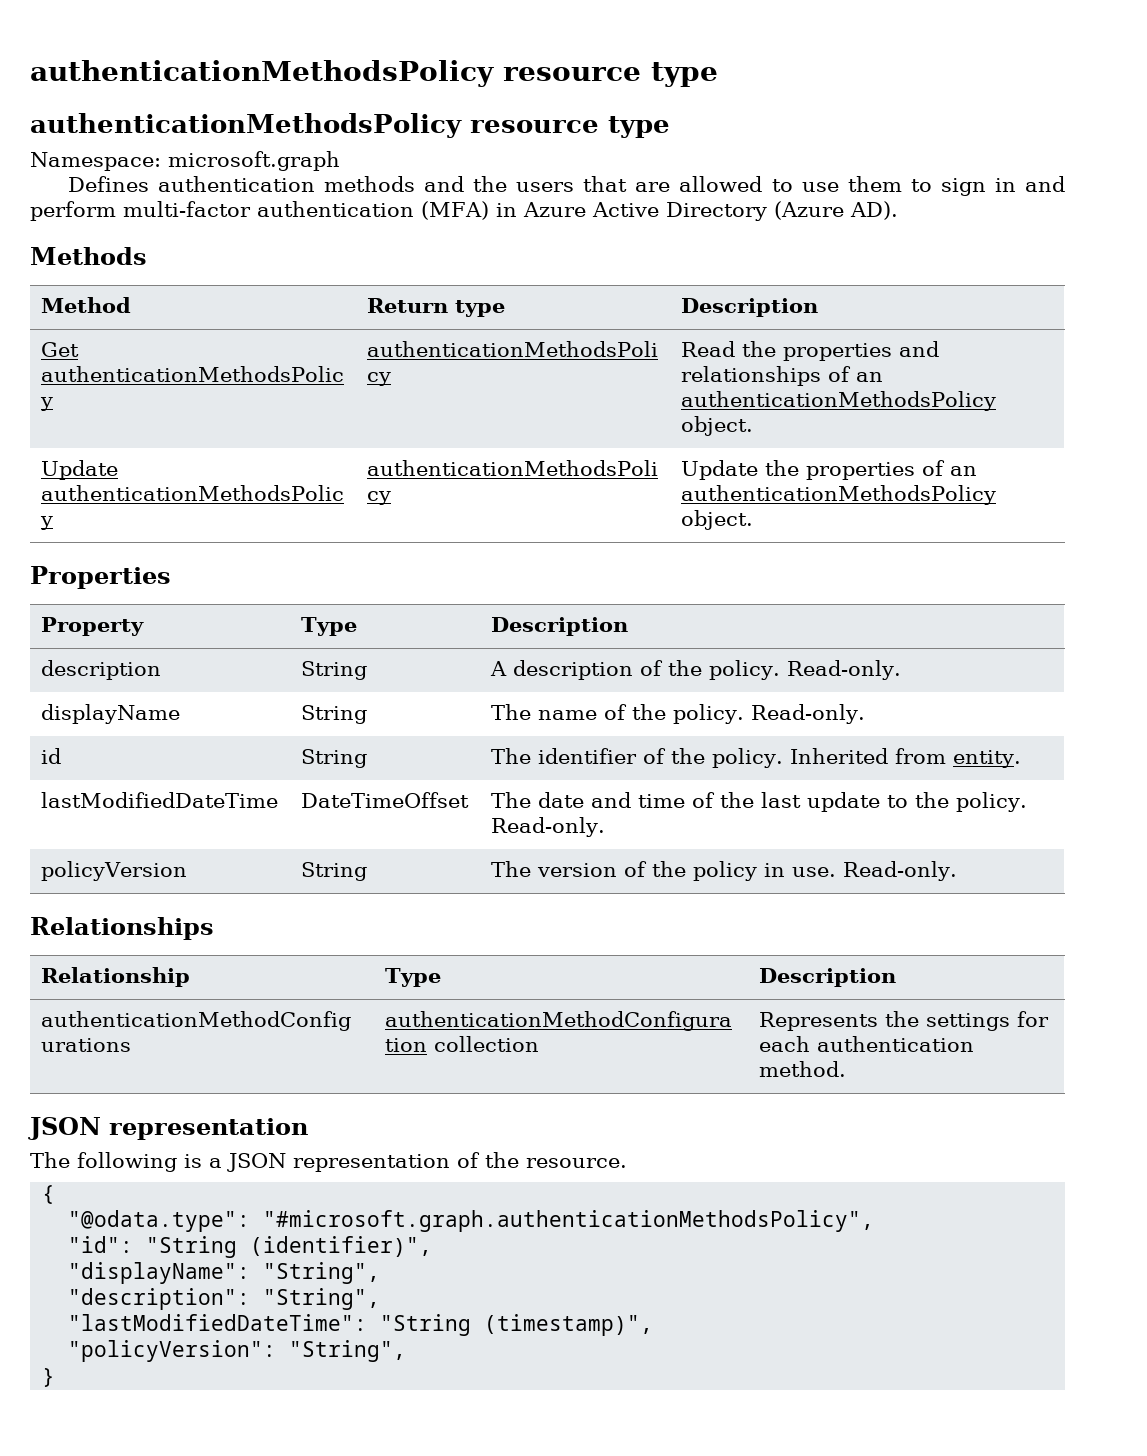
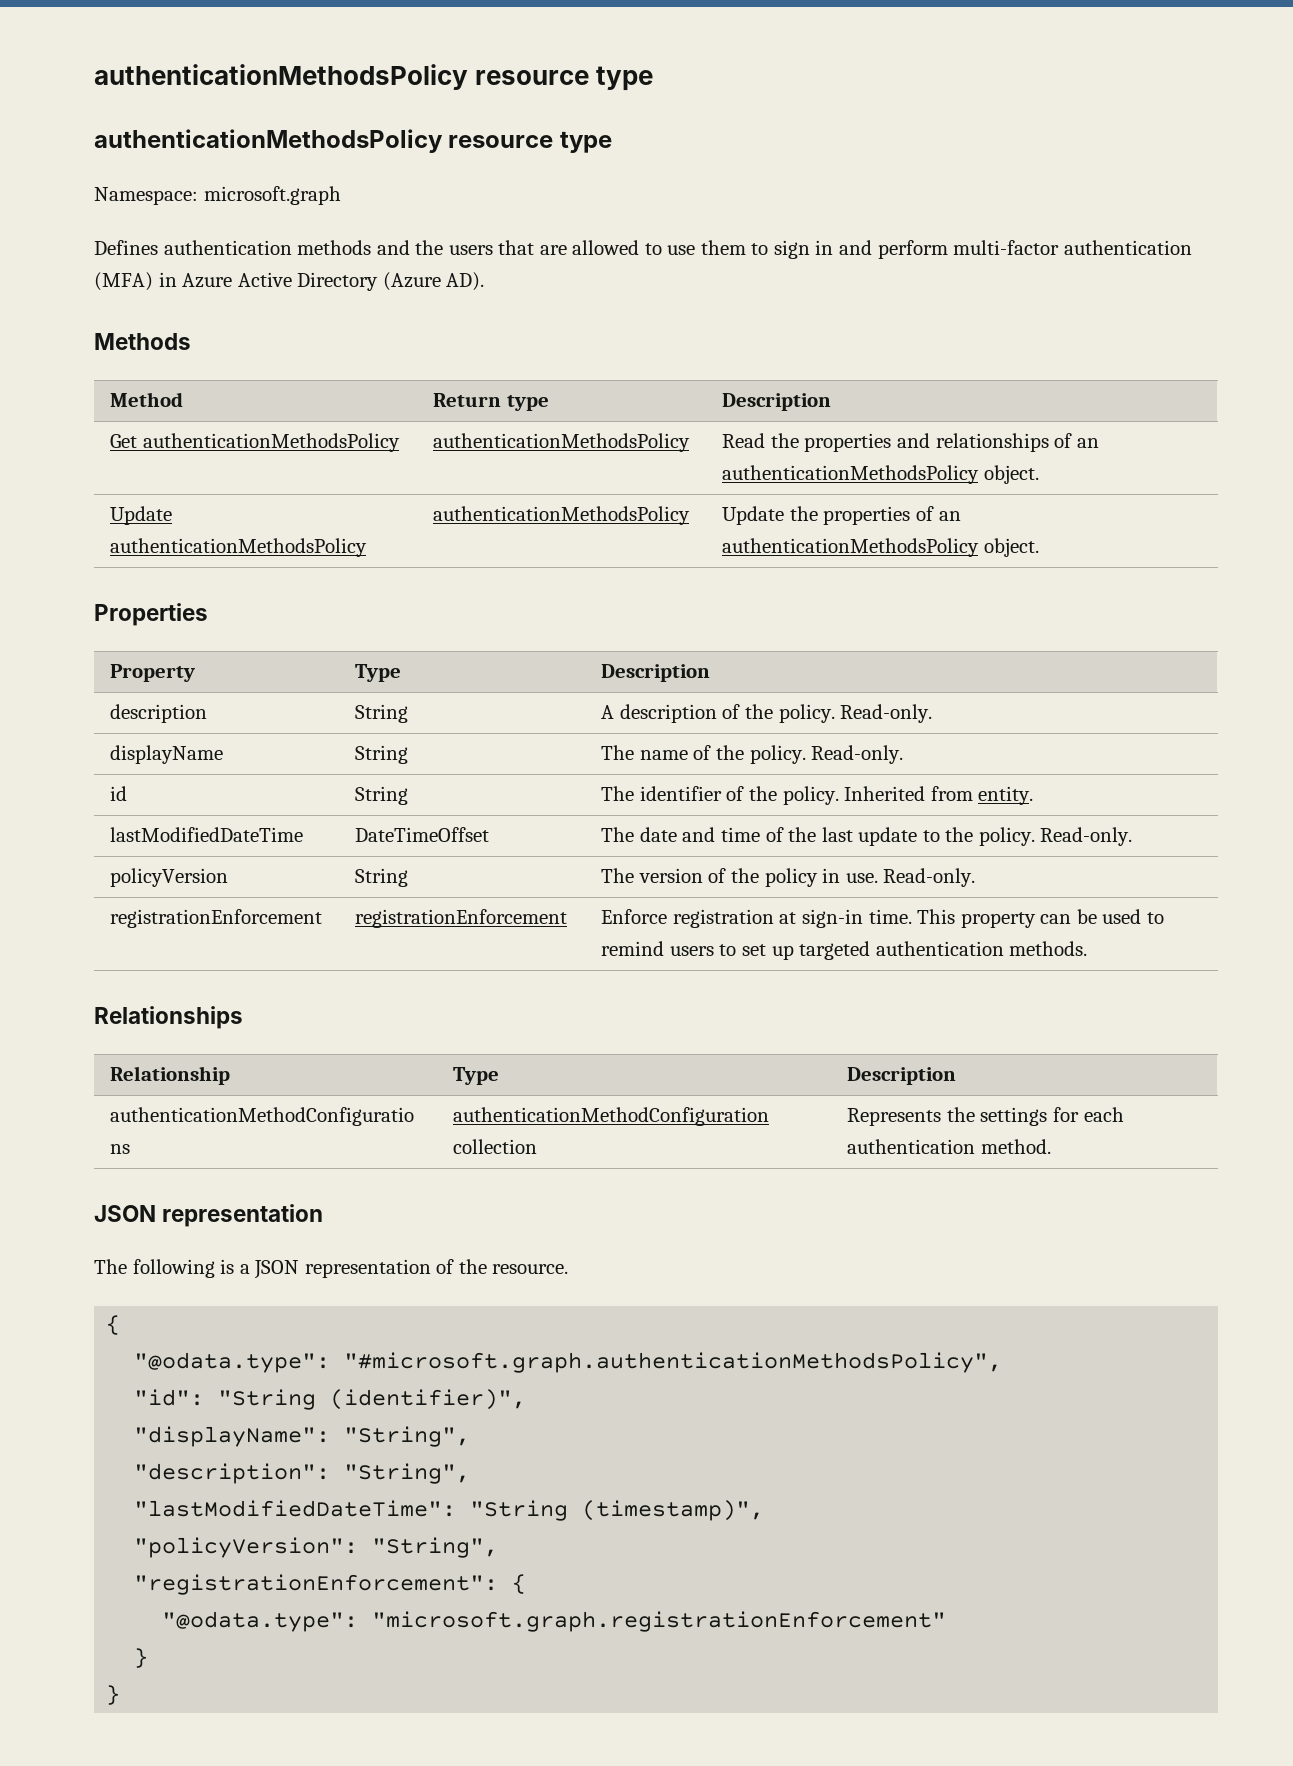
(958, 871) none -> [110,909,323,928] [355,909,568,928] [601,909,1164,928] [601,941,1088,960] // registrationEnforcement | registrationEnforcement | Enforce registration at sign-in time. This property can be used to remind users to set up targeted authentication methods.
[42,1368,56,1387] // } -> [134,1574,527,1595] [162,1611,947,1632] [134,1648,149,1668] [106,1685,121,1705] // "registrationEnforcement": { // "@odata.type": "microsoft.graph.registrationEnforcement" // } // }

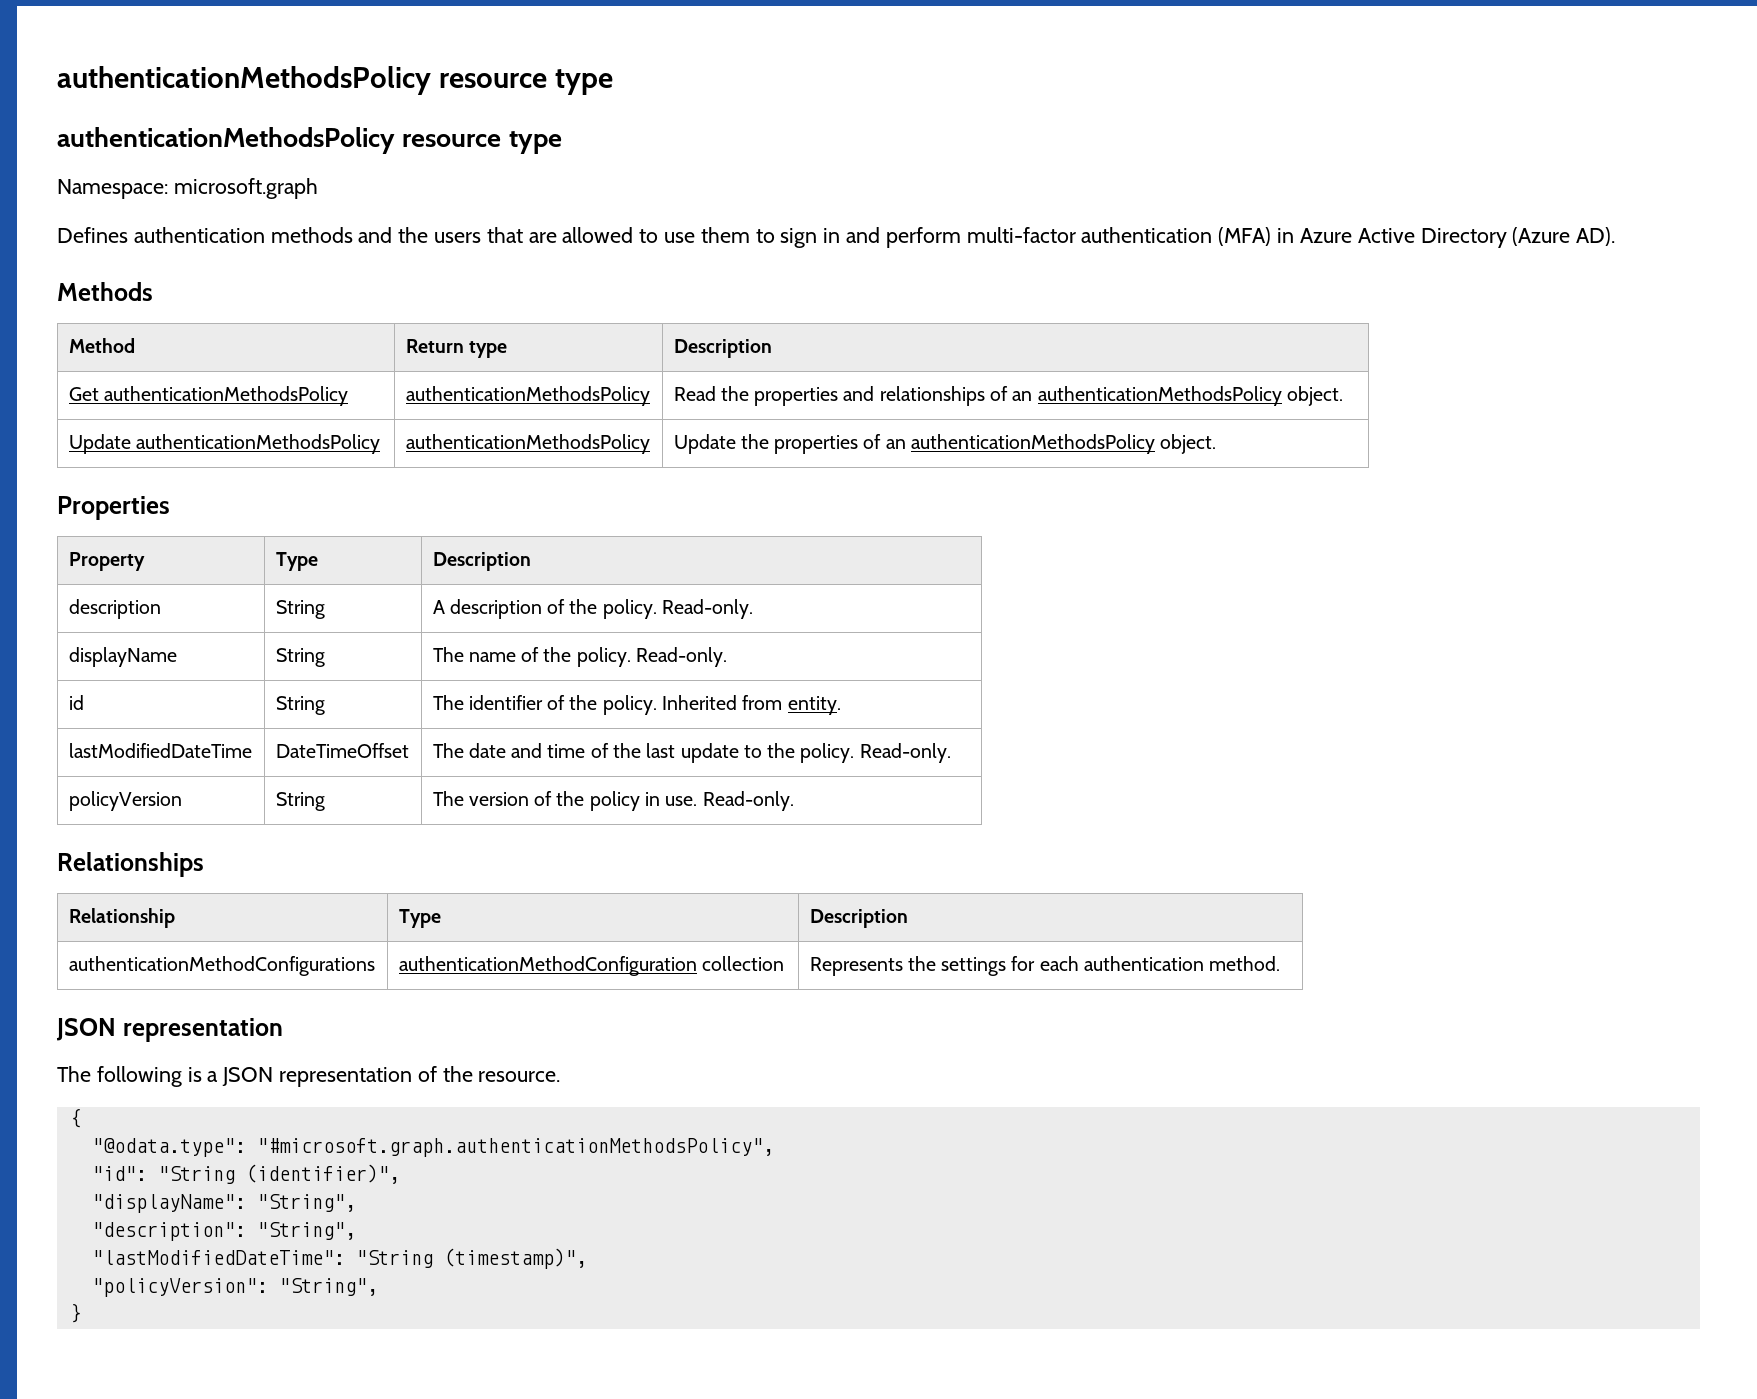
[110,909,323,928] [355,909,568,928] [601,909,1164,928] [601,941,1088,960] // registrationEnforcement | registrationEnforcement | Enforce registration at sign-in time. This property can be used to remind users to set up targeted authentication methods. -> (794, 801) none
[134,1574,527,1595] [162,1611,947,1632] [134,1648,149,1668] [106,1685,121,1705] // "registrationEnforcement": { // "@odata.type": "microsoft.graph.registrationEnforcement" // } // } -> [69,1303,81,1323] // }

